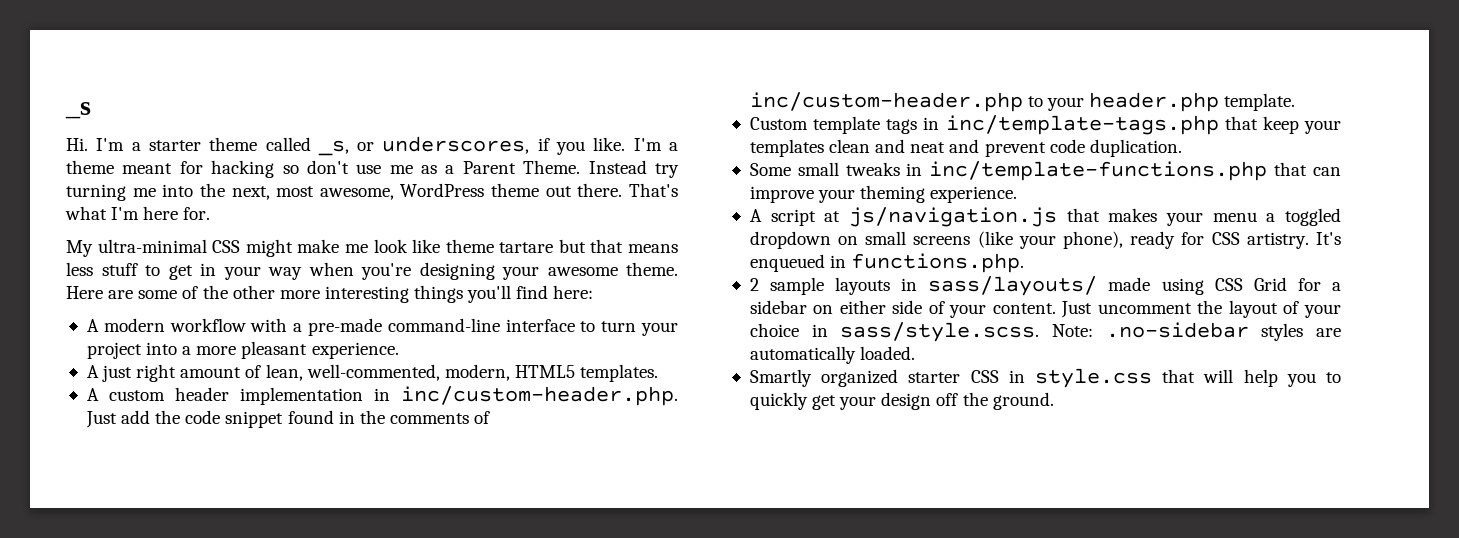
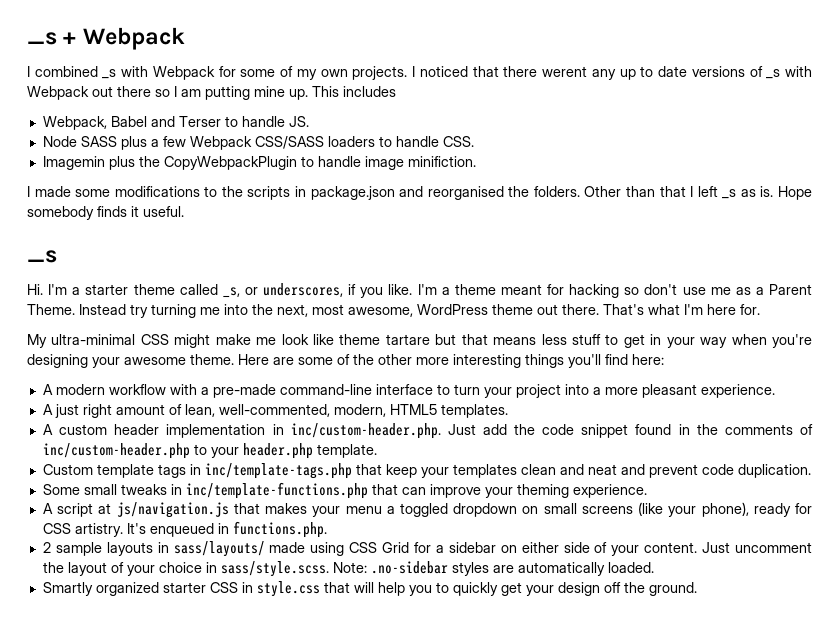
[65,102,91,119] _s -> [27,27,185,50] [27,66,813,80] [27,86,396,100] [42,116,309,130] [42,136,474,150] [42,156,476,170] [27,186,812,200] [27,206,184,220] [27,250,57,263] _s + Webpack // I combined _s with Webpack for some of my own projects. I noticed that there werent any up to date versions of _s with Webpack out there so I am putting mine up. This includes // Webpack, Babel and Terser to handle JS. // Node SASS plus a few Webpack CSS/SASS loaders to handle CSS. // Imagemin plus the CopyWebpackPlugin to handle image minifiction. // I made some modifications to the scripts in package.json and reorganised the folders. Other than that I left _s as is. Hope somebody finds it useful. // _s

